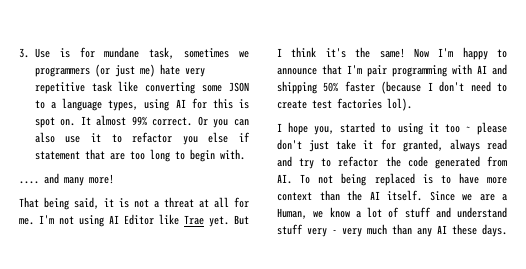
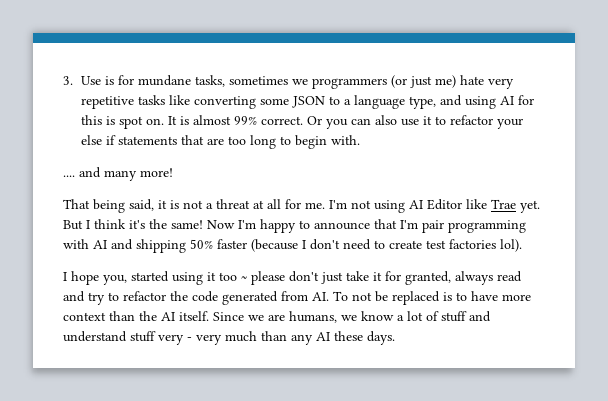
[149,47,175,59] task, -> [194,75,225,87] tasks,
[91,81,112,92] task -> [137,95,165,105] tasks
[108,100,139,111] types, -> [408,95,462,109] type, and
(91, 120) none -> [179,116,189,125] is
[182,136,198,145] you -> [496,118,523,129] your
[34,151,80,160] statement -> [117,136,177,145] statements
[381,124,392,133] to -> (169, 276) none
[341,173,367,186] being -> [375,291,388,302] be
[502,194,507,201] [277,208,307,219] a Human, -> [289,311,337,323] humans,

